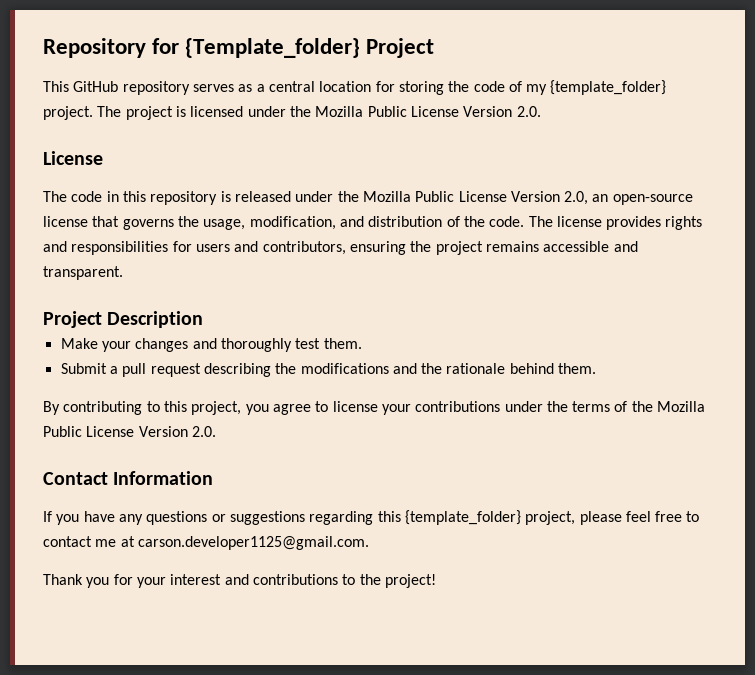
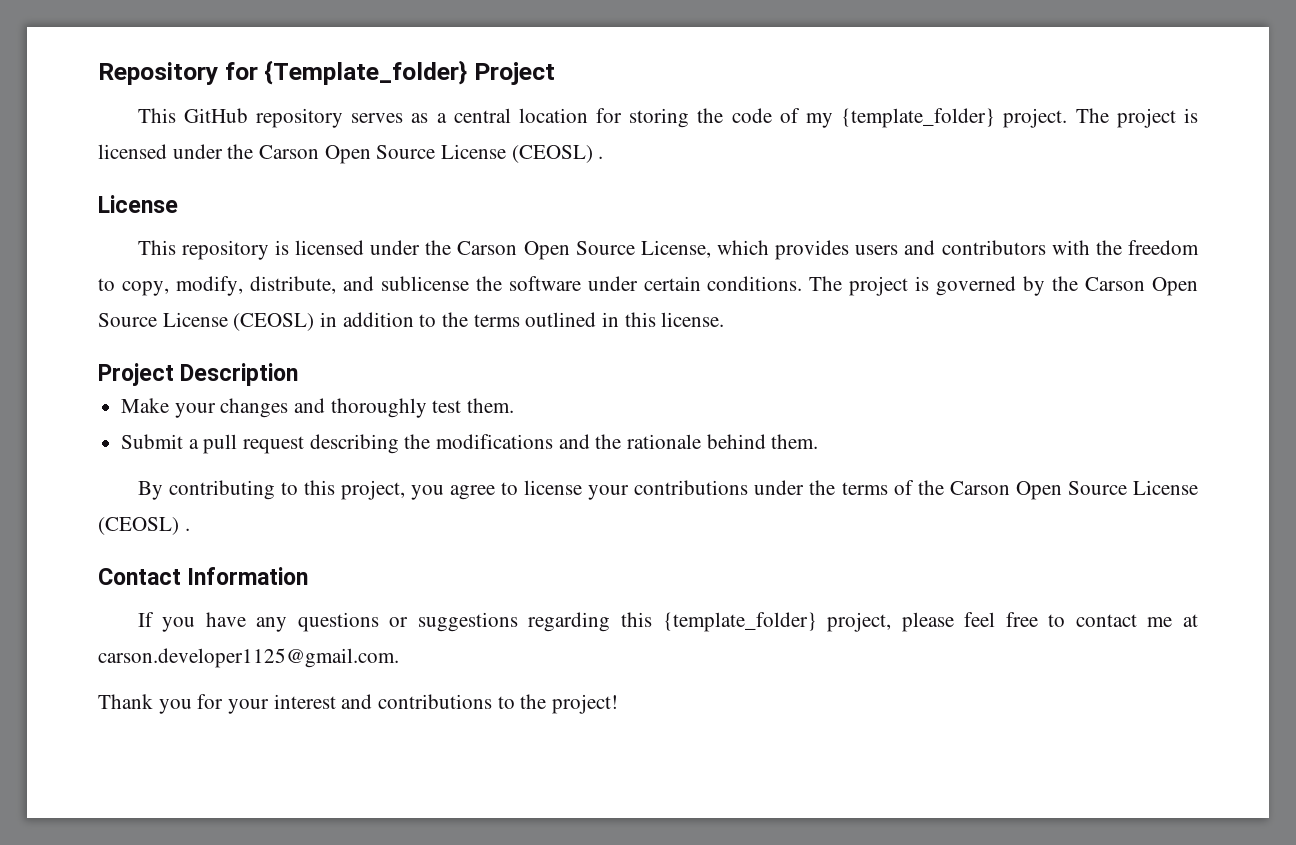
[315,106,541,117] [43,151,103,165] [43,191,693,205] [43,216,703,230] [43,241,638,255] [43,266,123,280] Mozilla Public License Version 2.0. // License // The code in this repository is released under the Mozilla Public License Version 2.0, an open-source license that governs the usage, modification, and distribution of the code. The license provides rights and responsibilities for users and contributors, ensuring the project remains accessible and transparent. -> [259,144,604,164] [98,195,178,213] [137,240,1200,260] [98,276,1198,296] [98,312,725,331] Carson Open Source License (CEOSL) . // License // This repository is licensed under the Carson Open Source License, which provides users and contributors with the freedom to copy, modify, distribute, and sublicense the software under certain conditions. The project is governed by the Carson Open Source License (CEOSL) in addition to the terms outlined in this license.
[657,401,706,412] [43,426,216,437] Mozilla Public License Version 2.0. -> [949,480,1199,500] [98,517,190,535] Carson Open Source License (CEOSL) .

